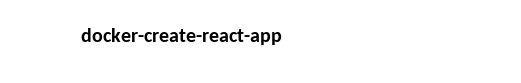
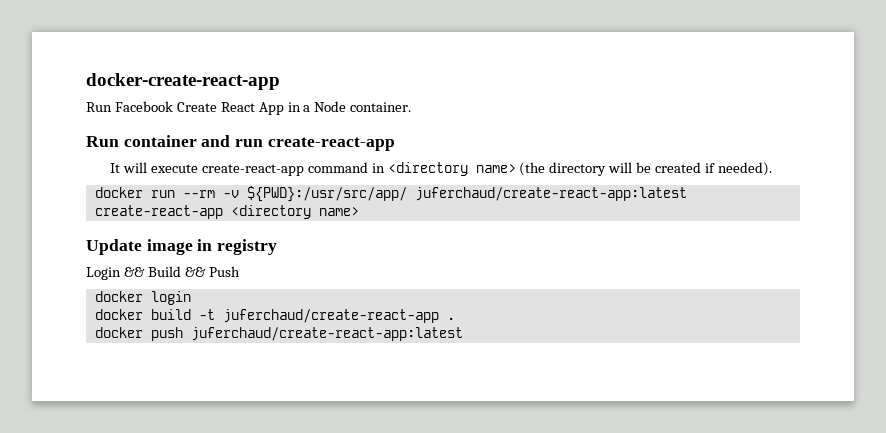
(282, 36) none -> [86,101,412,115] [86,135,395,151] [110,162,772,176] [94,186,687,202] [94,205,359,219] [86,239,278,255] [86,266,240,280] [94,291,191,305] [94,309,455,323] [94,327,463,341] // Run Facebook Create React App in a Node container. // Run container and run create-react-app // It will execute create-react-app command in <directory name> (the directory will be created if needed). // docker run --rm -v ${PWD}:/usr/src/app/ juferchaud/create-react-app:latest create-react-app <directory name> // Update image in registry // Login && Build && Push // docker login // docker build -t juferchaud/create-react-app . // docker push juferchaud/create-react-app:latest

